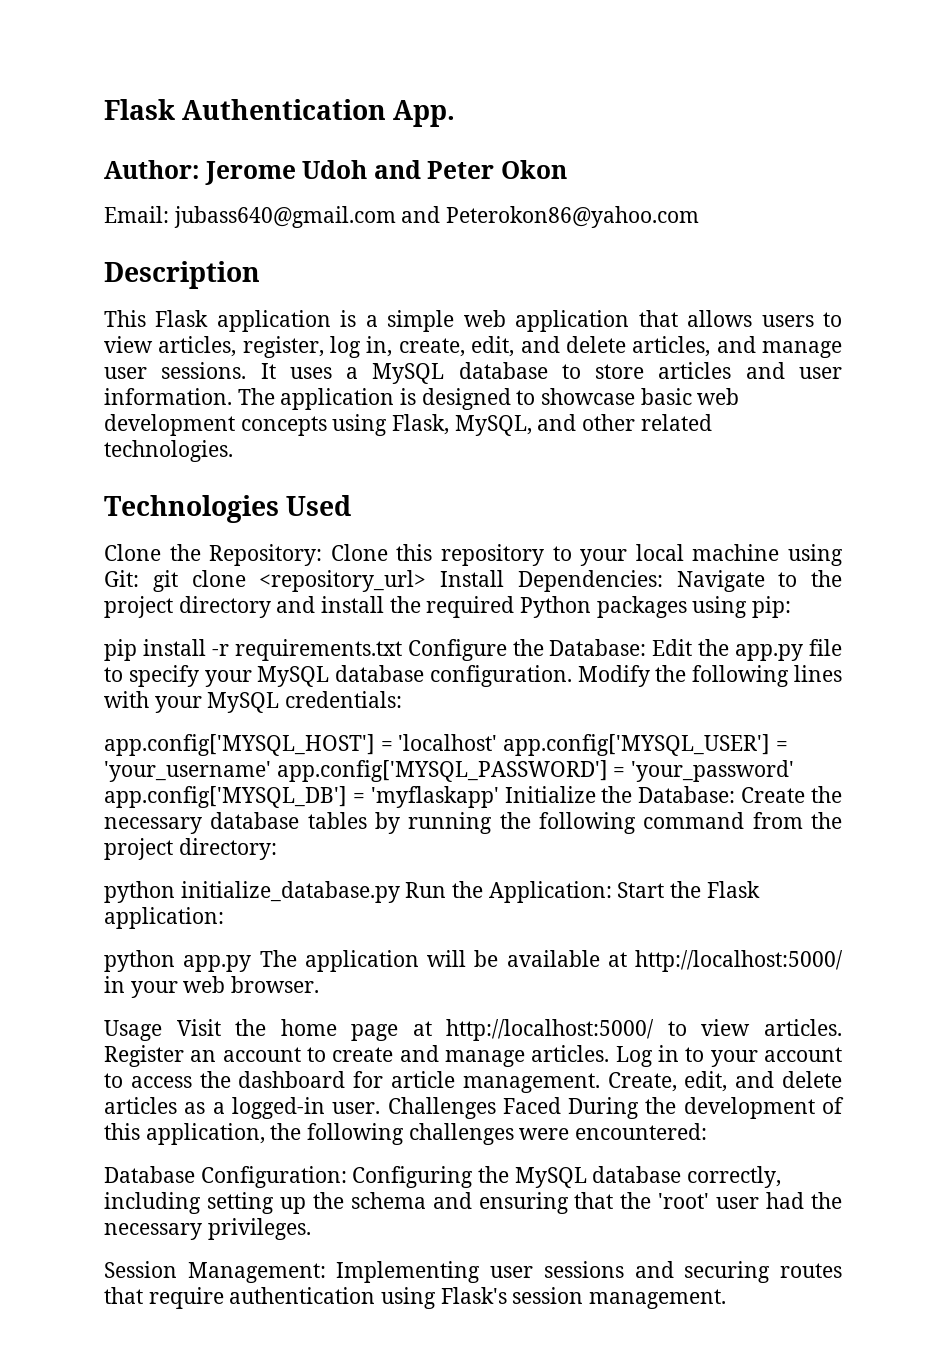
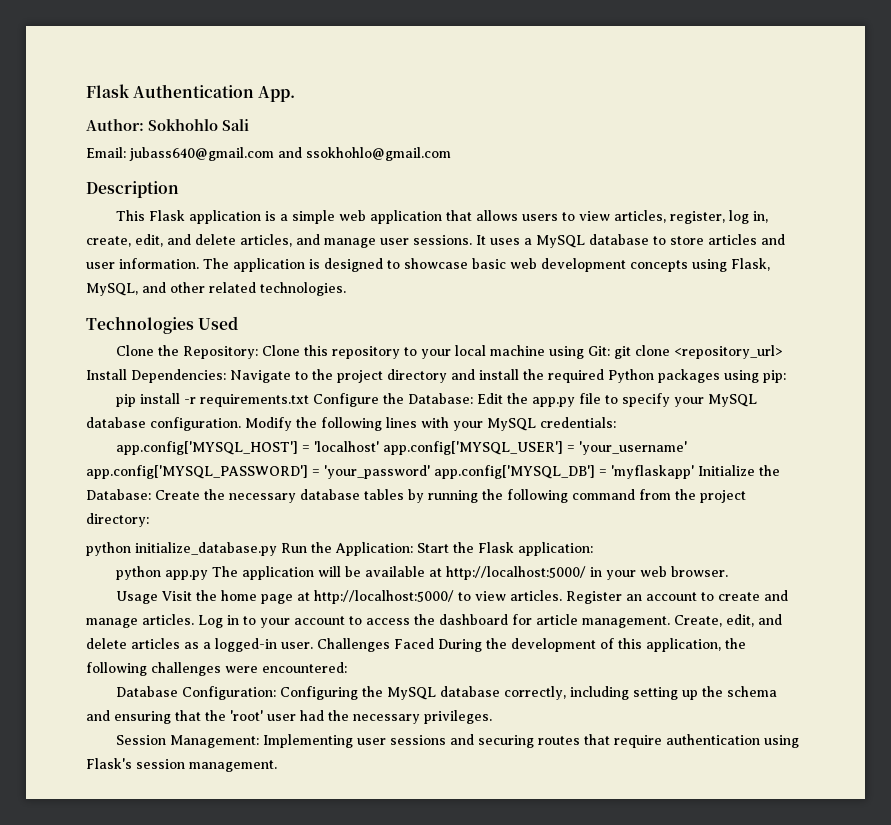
[204,160,568,185] Jerome Udoh and Peter Okon -> [148,119,249,131] Sokhohlo Sali
[446,206,700,228] Peterokon86@yahoo.com -> [306,147,451,161] ssokhohlo@gmail.com

